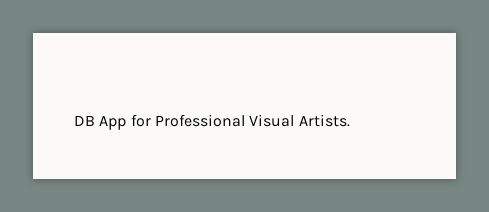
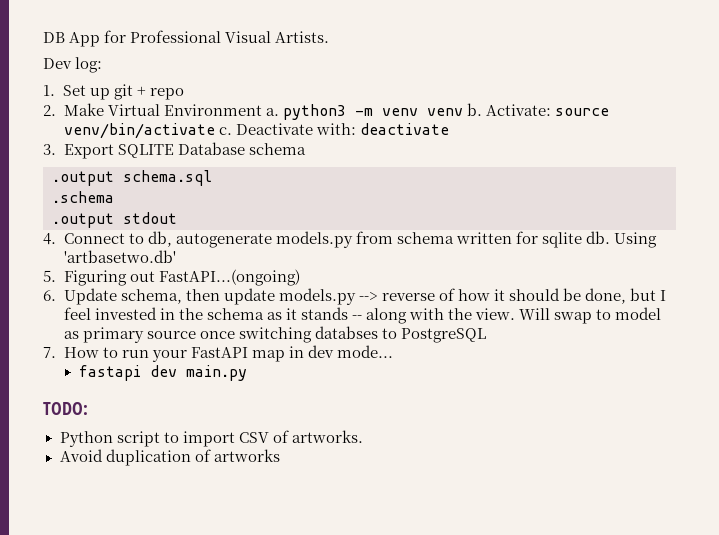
(350, 120) none -> [43,57,103,73] [43,84,184,100] [43,103,609,120] [63,123,449,139] [43,142,306,159] [52,170,212,186] [52,191,114,203] [52,212,177,228] [43,231,658,248] [63,250,176,263] [43,269,300,286] [43,288,667,305] [63,307,662,324] [63,326,486,343] [43,345,393,362] [78,365,247,381] [43,402,88,415] [59,430,363,447] [59,449,280,466] // Dev log: // 1. Set up git + repo // 2. Make Virtual Environment a. python3 -m venv venv b. Activate: source venv/bin/activate c. Deactivate with: deactivate // 3. Export SQLITE Database schema // .output schema.sql // .schema // .output stdout // 4. Connect to db, autogenerate models.py from schema written for sqlite db. Using 'artbasetwo.db' // 5. Figuring out FastAPI...(ongoing) // 6. Update schema, then update models.py --> reverse of how it should be done, but I feel invested in the schema as it stands -- along with the view. Will swap to model as primary source once switching databses to PostgreSQL // 7. How to run your FastAPI map in dev mode... // fastapi dev main.py // TODO: // Python script to import CSV of artworks. // Avoid duplication of artworks

